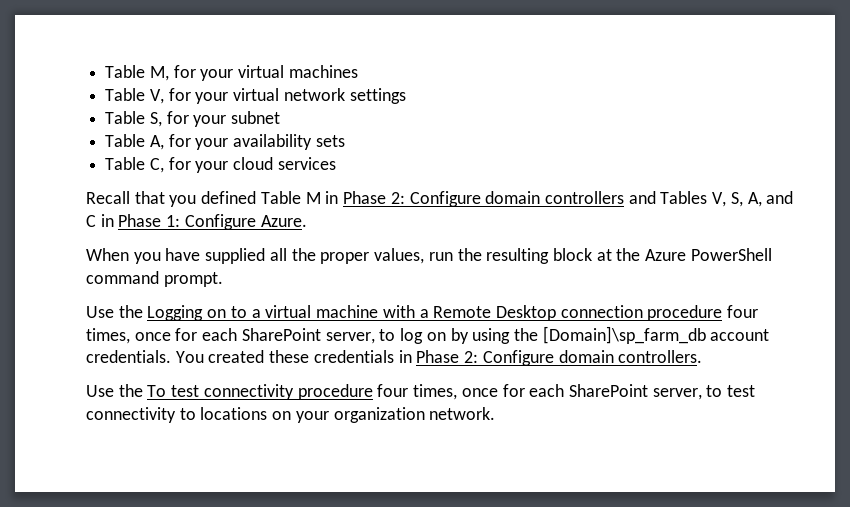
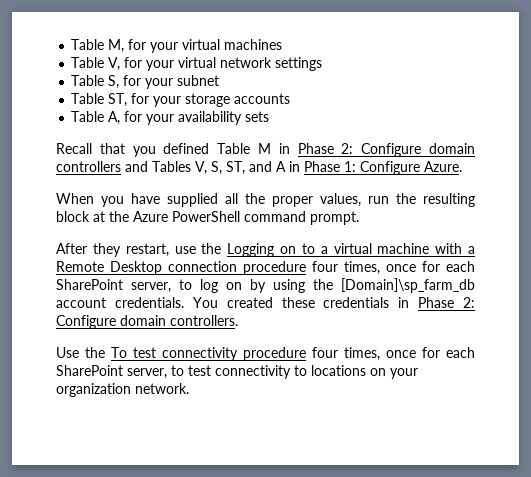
(281, 117) none -> [71,93,291,107] // Table ST, for your storage accounts
[105,157,336,173] // Table C, for your cloud services -> (270, 116) none
[747,191,794,207] [86,215,96,227] A, and C -> [226,161,286,175] ST, and A
[86,306,114,318] Use -> [56,243,196,257] After they restart, use

